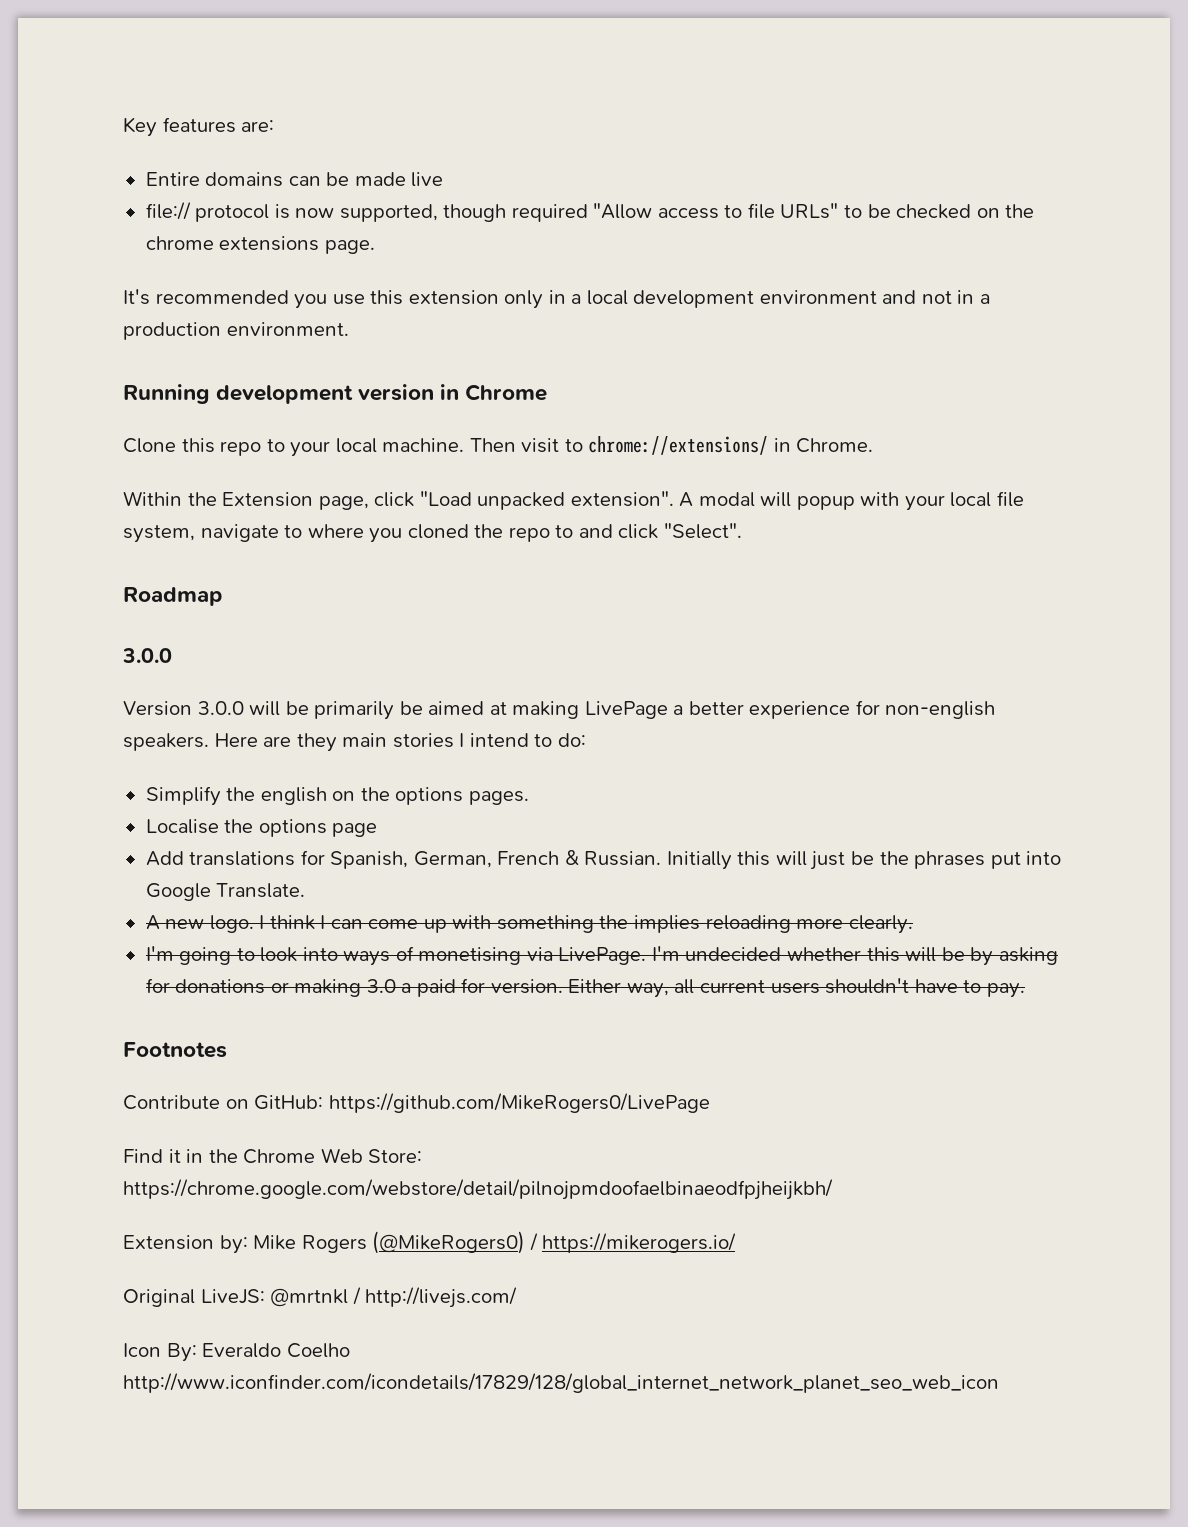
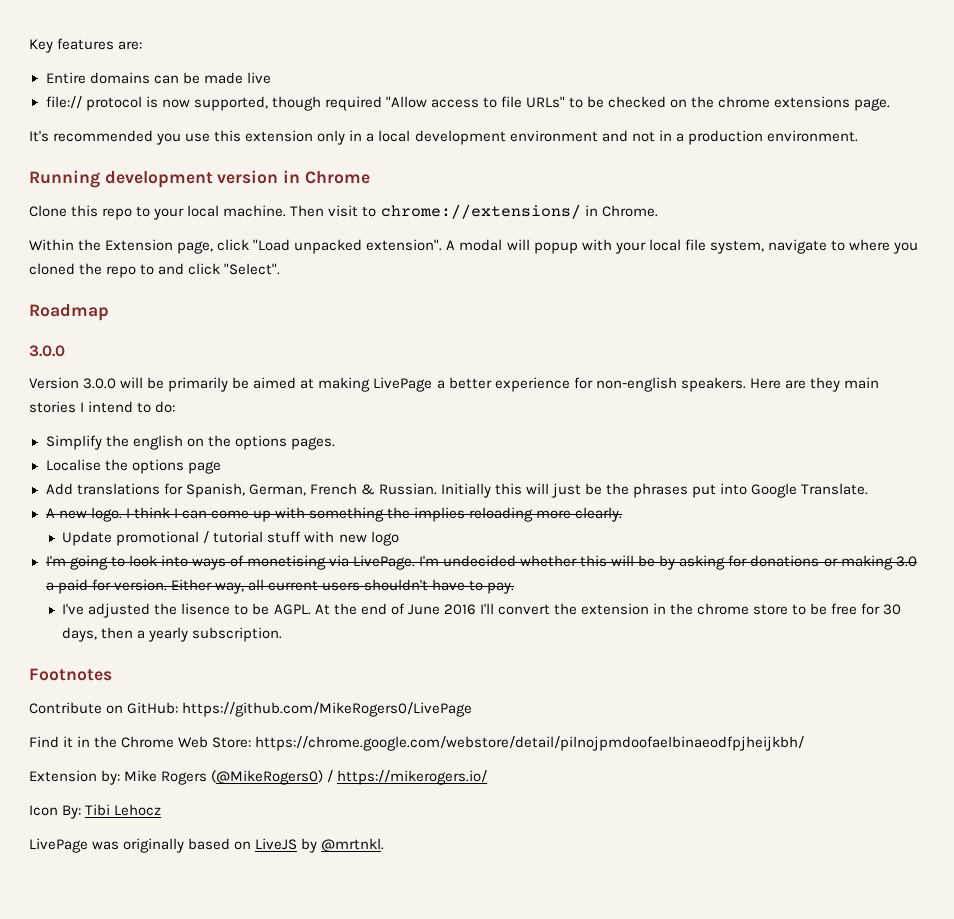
(913, 924) none -> [62,531,399,546] // Update promotional / tutorial stuff with new logo
(1025, 990) none -> [62,603,902,618] [62,627,283,642] // I've adjusted the lisence to be AGPL. At the end of June 2016 I'll convert the extension in the chrome store to be free for 30 days, then a yearly subscription.
[123,1287,518,1308] [123,1343,350,1362] [123,1373,999,1393] Original LiveJS: @mrtnkl / http://livejs.com/ // Icon By: Everaldo Coelho http://www.iconfinder.com/icondetails/17829/128/global_internet_network_planet_seo_web_icon -> [29,804,162,819] [29,838,385,853] Icon By: Tibi Lehocz // LivePage was originally based on LiveJS by @mrtnkl.

